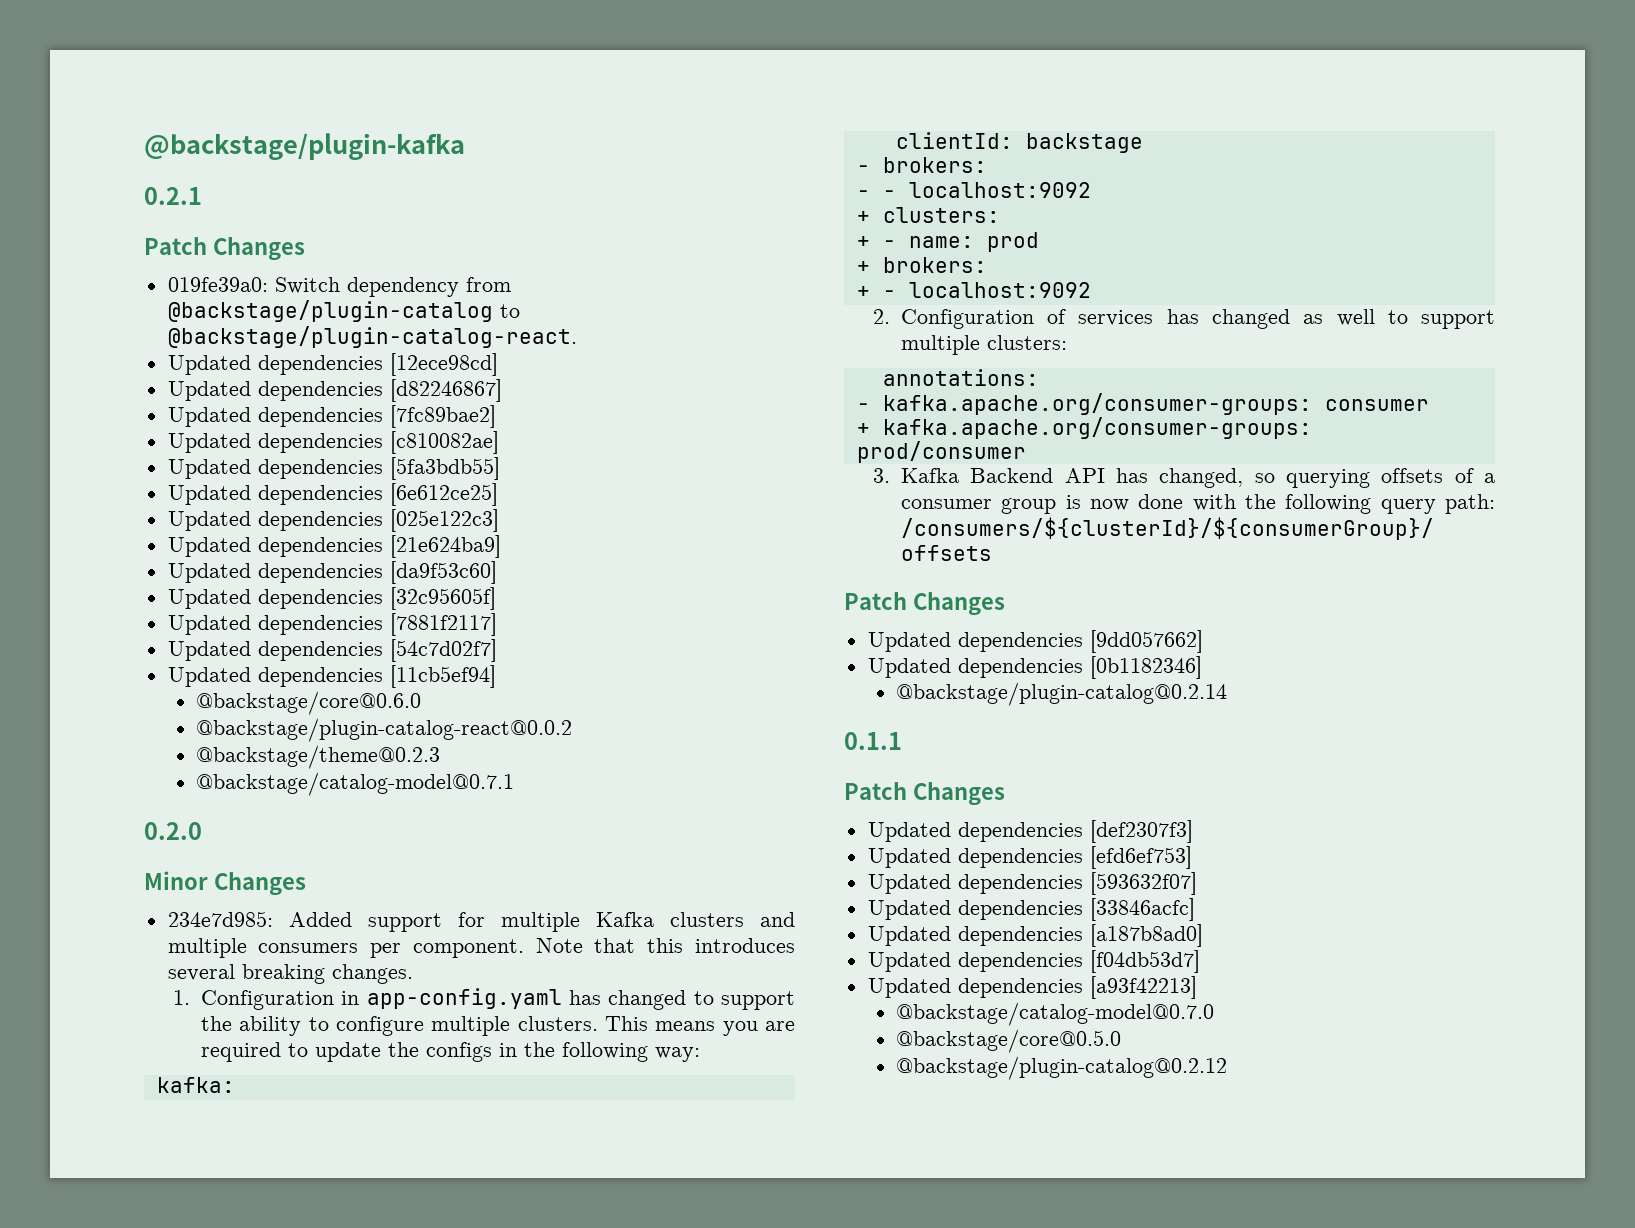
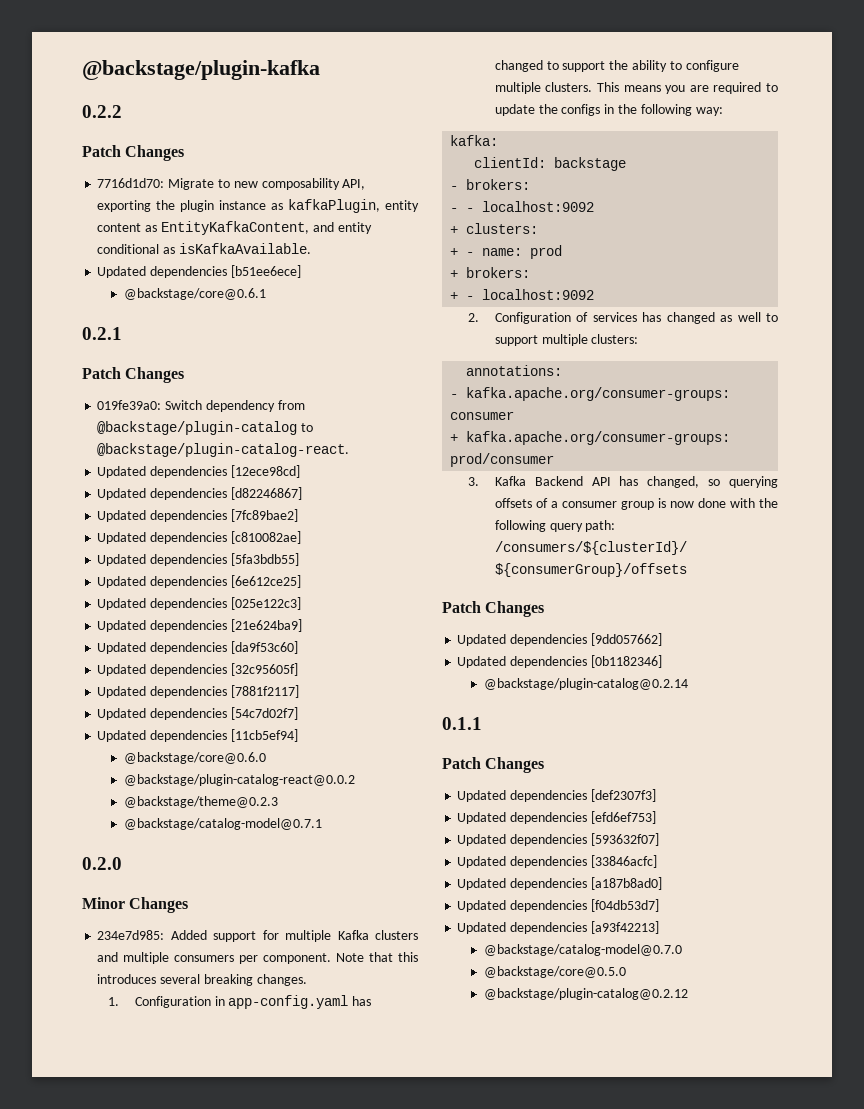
(465, 146) none -> [82,105,122,118] [82,145,185,161] [97,178,366,190] [97,199,420,213] [97,221,372,235] [97,243,311,254] [97,265,301,278] [123,288,266,300] // 0.2.2 // Patch Changes // 7716d1d70: Migrate to new composability API, exporting the plugin instance as kafkaPlugin, entity content as EntityKafkaContent, and entity conditional as isKafkaAvailable. // Updated dependencies [b51ee6ece] // @backstage/core@0.6.1

